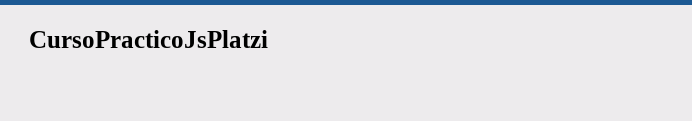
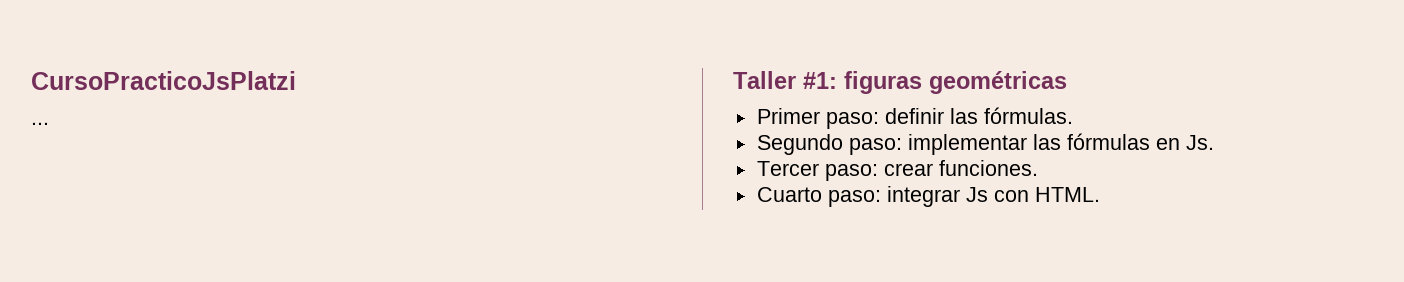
(268, 39) none -> [31,122,49,125] [733,71,1067,94] [756,107,1073,129] [756,133,1214,155] [756,160,1038,181] [756,186,1100,207] // ... // Taller #1: figuras geométricas // Primer paso: definir las fórmulas. // Segundo paso: implementar las fórmulas en Js. // Tercer paso: crear funciones. // Cuarto paso: integrar Js con HTML.

